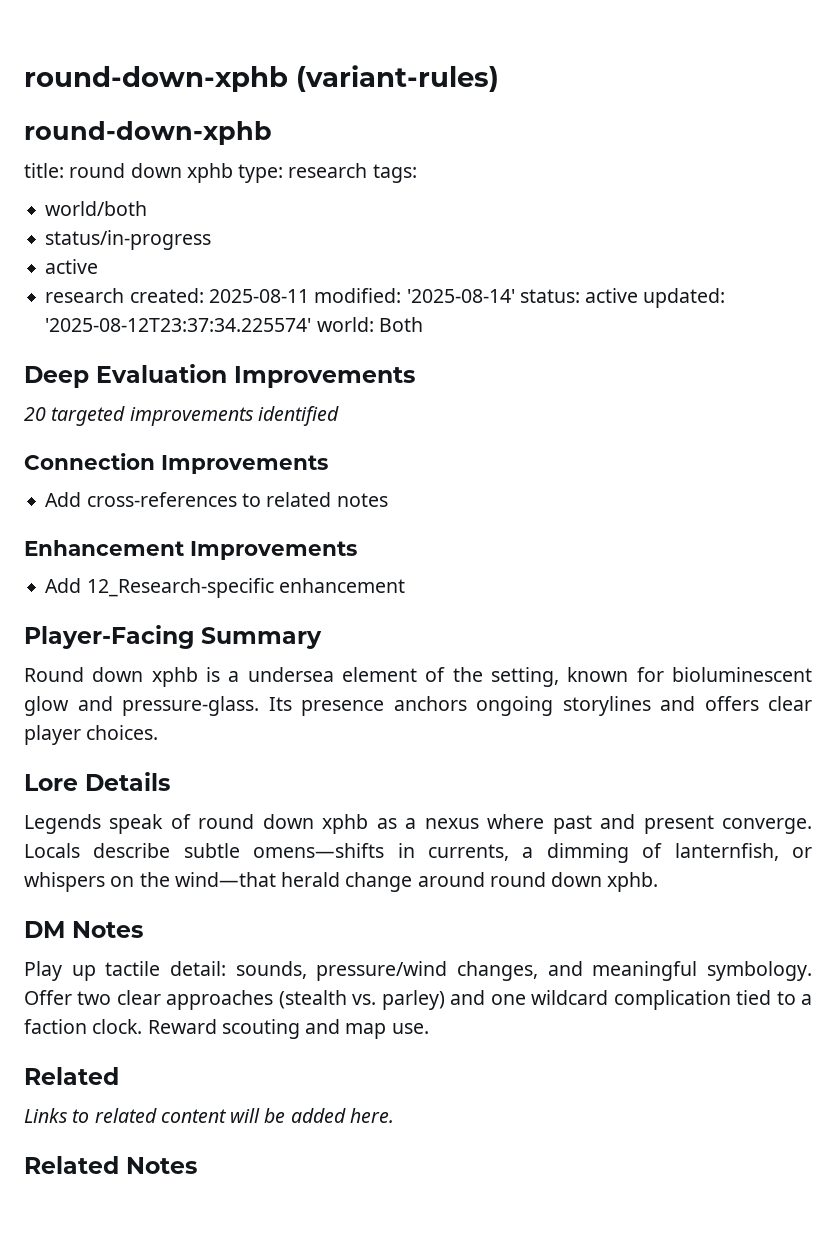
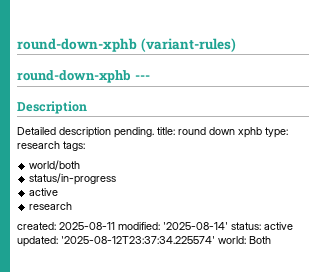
(272, 133) // -> [134,75,150,80] [17,101,87,114] [17,127,154,138] --- // Description // Detailed description pending.
(125, 295) none -> (73, 206) //
[24,364,415,388] [24,406,339,426] [24,453,328,474] [45,492,388,507] [24,540,357,560] [45,578,405,598] [24,625,322,649] [24,667,813,687] [24,696,812,716] [24,725,159,745] [24,772,170,791] [24,814,812,834] [24,843,812,863] [24,872,659,892] [24,921,143,938] [24,961,812,981] [24,990,812,1010] [24,1019,429,1039] [24,1067,119,1085] [24,1108,394,1123] [24,1156,197,1174] // Deep Evaluation Improvements // 20 targeted improvements identified // Connection Improvements // Add cross-references to related notes // Enhancement Improvements // Add 12_Research-specific enhancement // Player-Facing Summary // Round down xphb is a undersea element of the setting, known for bioluminescent glow and pressure-glass. Its presence anchors ongoing storylines and offers clear player choices. // Lore Details // Legends speak of round down xphb as a nexus where past and present converge. Locals describe subtle omens—shifts in currents, a dimming of lanternfish, or whispers on the wind—that herald change around round down xphb. // DM Notes // Play up tactile detail: sounds, pressure/wind changes, and meaningful symbology. Offer two clear approaches (stealth vs. parley) and one wildcard complication tied to a faction clock. Reward scouting and map use. // Related // Links to related content will be added here. // Related Notes -> (271, 240) none

